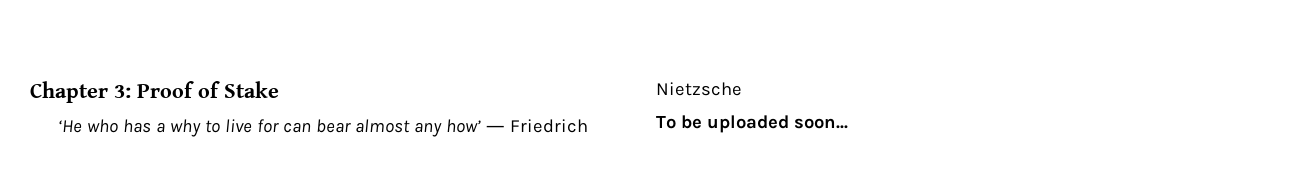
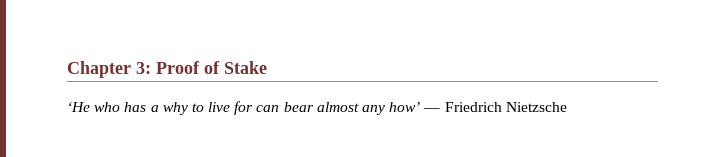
[656,115,848,133] // To be uploaded soon... -> (567, 107) none

